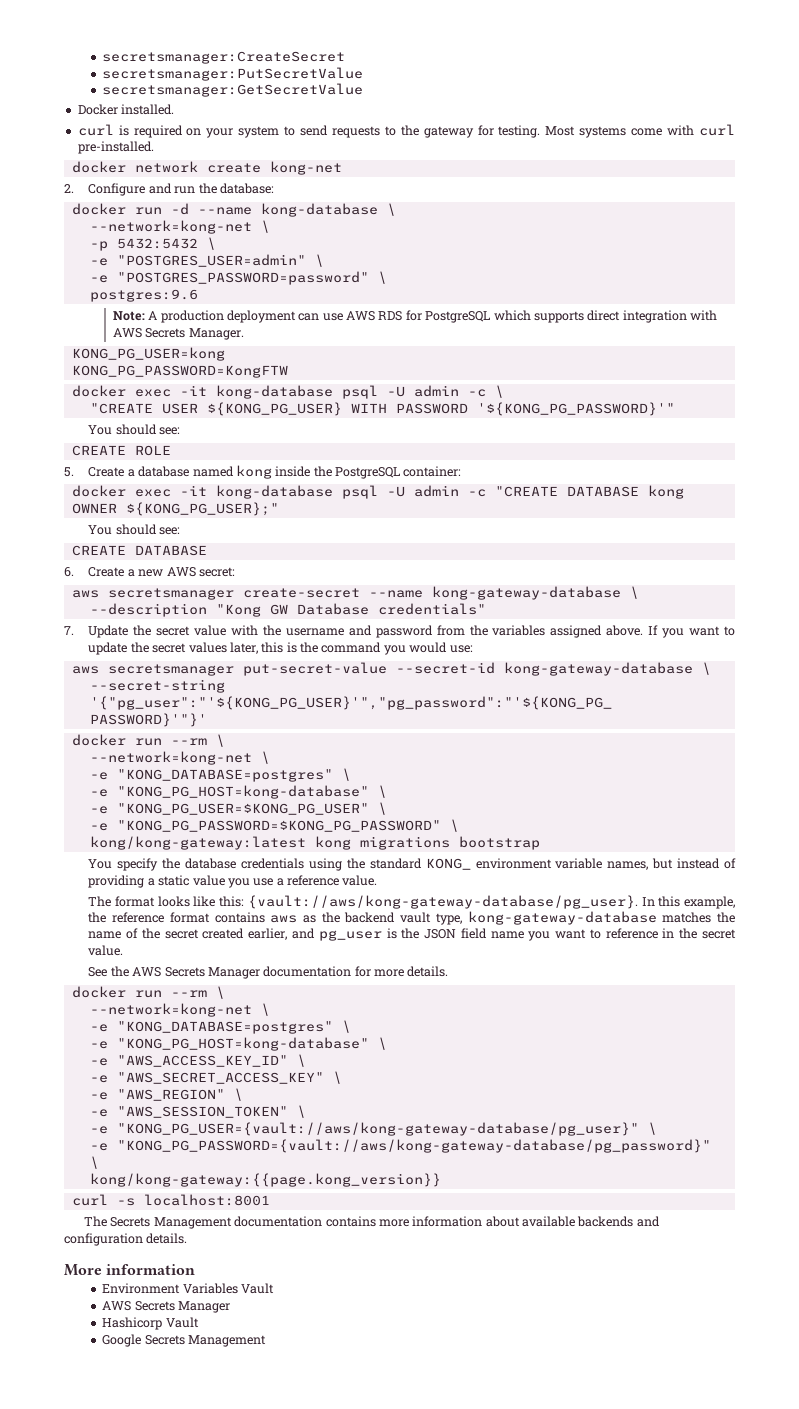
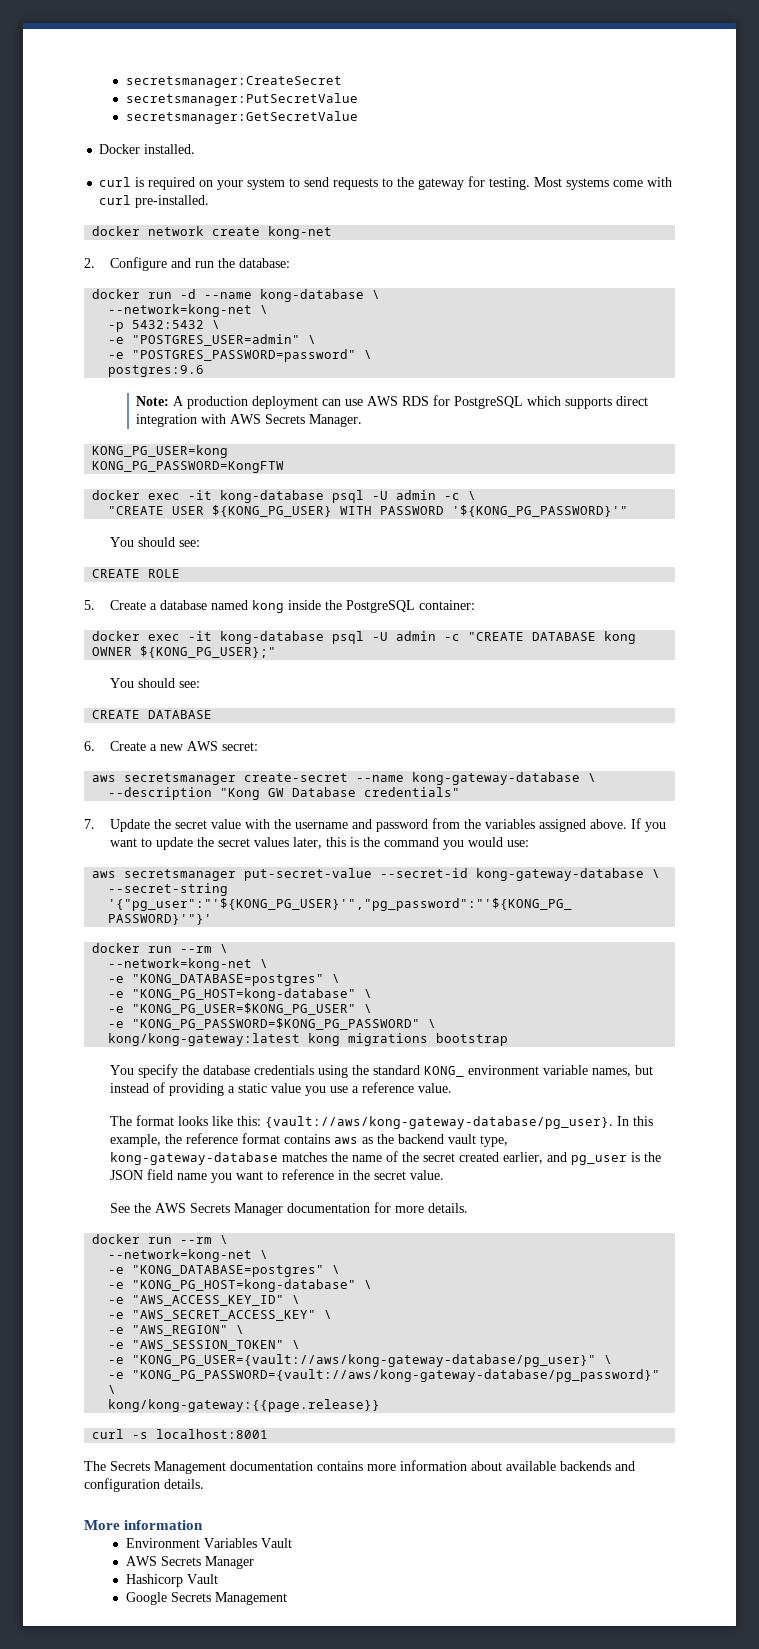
[89,1173,441,1187] kong/kong-gateway:{{page.kong_version}} -> [108,1399,381,1412] kong/kong-gateway:{{page.release}}

